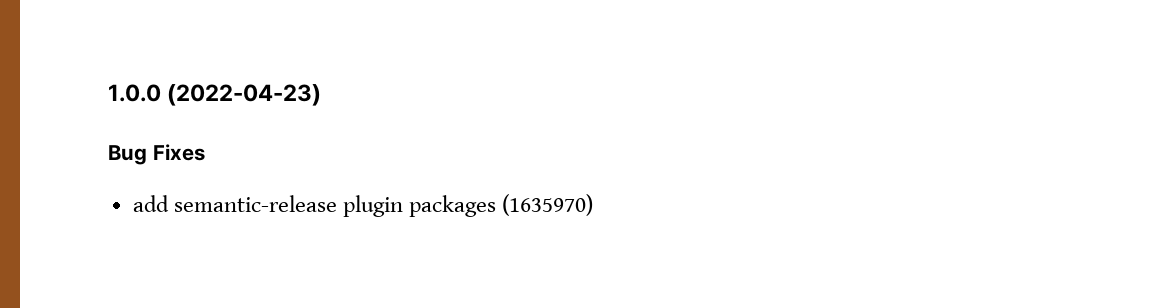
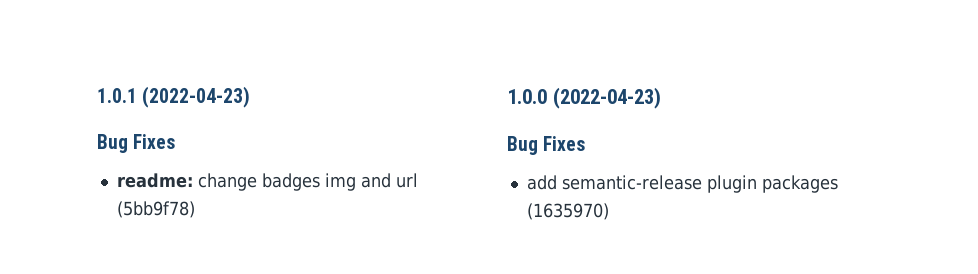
(108, 93) none -> [97,86,251,108] [97,134,176,153] [116,173,418,191] [116,201,195,218] 1.0.1 (2022-04-23) // Bug Fixes // readme: change badges img and url (5bb9f78) //

